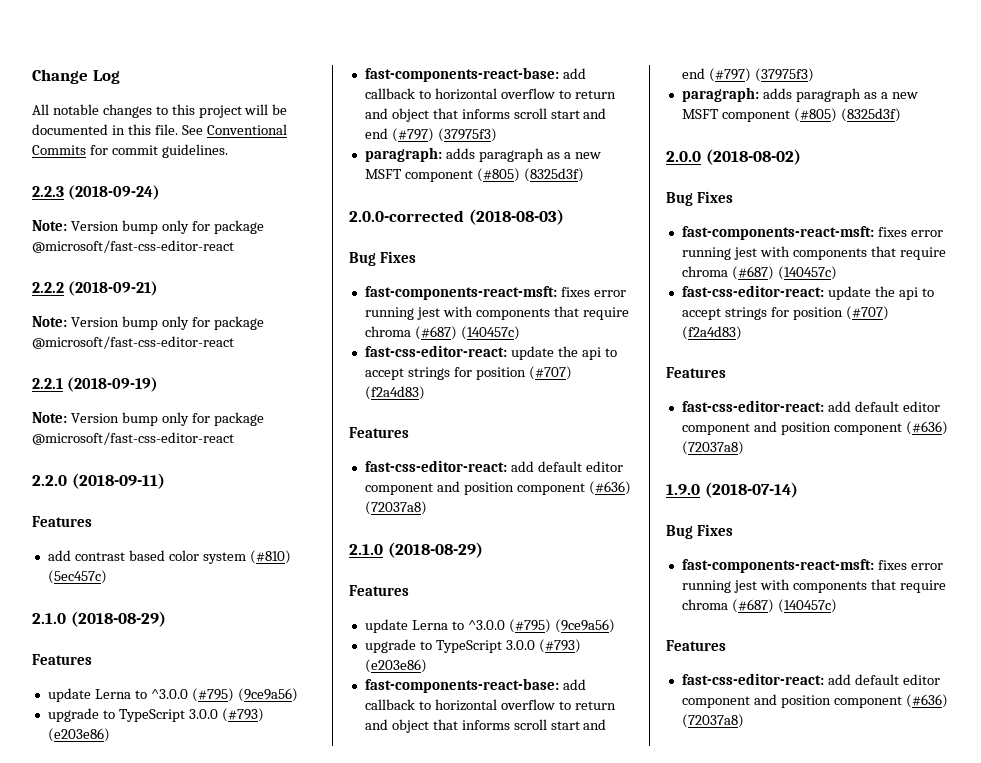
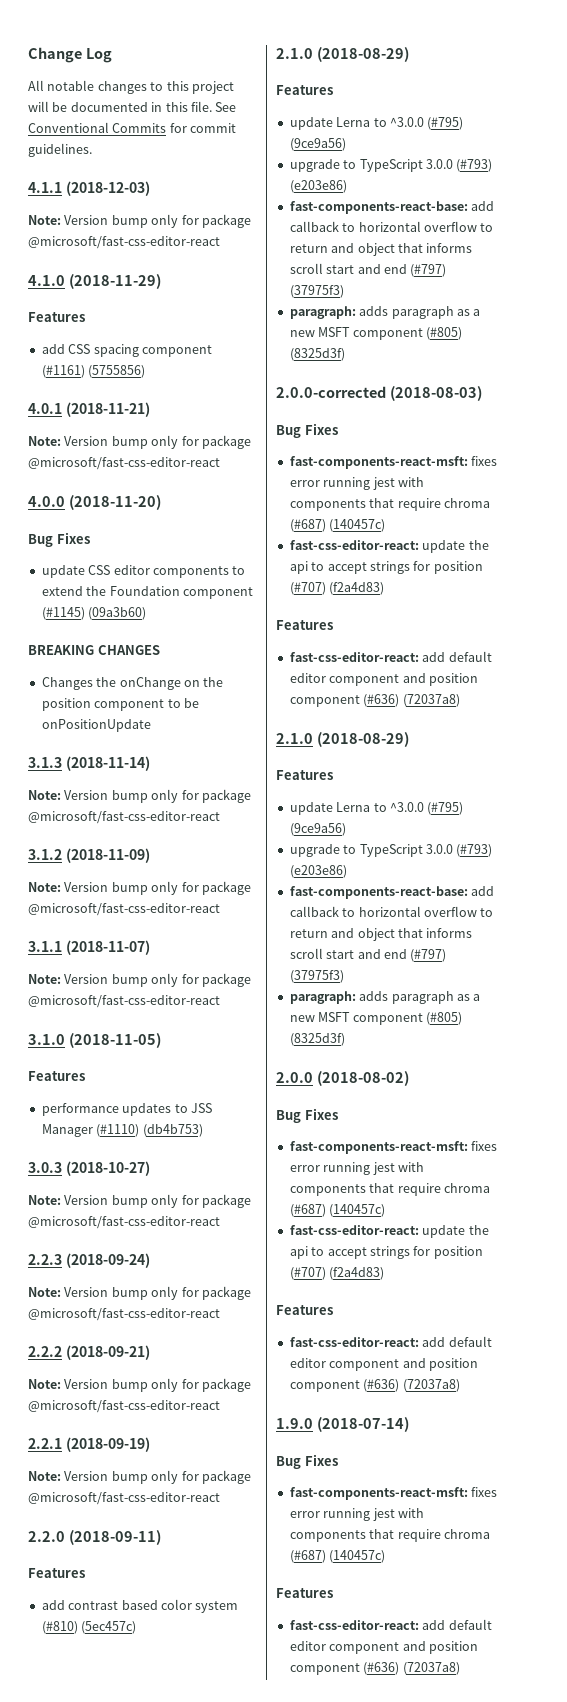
(228, 151) none -> [28,181,150,196] [28,214,251,228] [28,236,220,249] [28,274,161,289] [28,312,85,322] [41,344,212,357] [41,365,146,378] [28,402,150,417] [28,435,251,449] [28,457,220,470] [28,495,161,510] [28,532,90,547] [41,565,246,578] [41,586,253,599] [41,607,147,620] [28,645,160,655] [41,677,224,690] [41,698,199,711] [41,719,151,732] [28,756,150,771] [28,789,251,803] [28,811,220,824] [28,848,150,863] [28,881,251,895] [28,903,220,916] [28,940,150,955] [28,973,251,987] [28,995,220,1008] [28,1033,161,1048] [28,1071,85,1081] [41,1103,212,1116] [41,1124,203,1137] [28,1161,150,1176] [28,1194,251,1208] [28,1216,220,1229] // 4.1.1 (2018-12-03) // Note: Version bump only for package @microsoft/fast-css-editor-react // 4.1.0 (2018-11-29) // Features // add CSS spacing component (#1161) (5755856) // 4.0.1 (2018-11-21) // Note: Version bump only for package @microsoft/fast-css-editor-react // 4.0.0 (2018-11-20) // Bug Fixes // update CSS editor components to extend the Foundation component (#1145) (09a3b60) // BREAKING CHANGES // Changes the onChange on the position component to be onPositionUpdate // 3.1.3 (2018-11-14) // Note: Version bump only for package @microsoft/fast-css-editor-react // 3.1.2 (2018-11-09) // Note: Version bump only for package @microsoft/fast-css-editor-react // 3.1.1 (2018-11-07) // Note: Version bump only for package @microsoft/fast-css-editor-react // 3.1.0 (2018-11-05) // Features // performance updates to JSS Manager (#1110) (db4b753) // 3.0.3 (2018-10-27) // Note: Version bump only for package @microsoft/fast-css-editor-react

